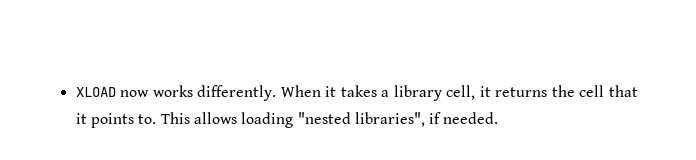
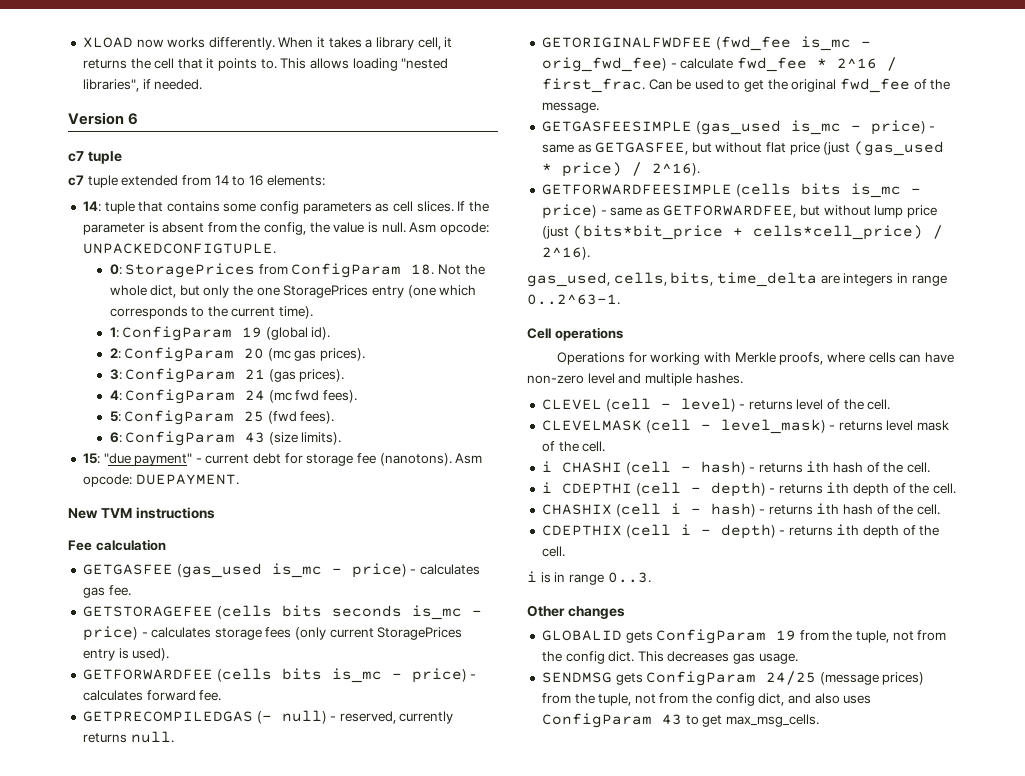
(499, 118) none -> [68,112,139,125] [68,151,122,164] [68,175,325,188] [82,201,489,214] [82,222,489,235] [82,243,276,254] [109,263,485,278] [109,285,477,298] [109,306,314,319] [109,326,331,341] [109,347,366,362] [109,368,345,383] [109,389,358,404] [109,410,335,425] [109,431,342,446] [82,453,483,466] [82,474,239,487] [68,507,215,519] [68,539,166,551] [82,563,480,578] [82,585,131,598] [82,605,482,620] [82,626,463,641] [82,648,170,661] [82,668,477,683] [82,690,222,701] [82,710,454,724] [82,731,174,743] [541,36,871,51] [541,57,897,72] [541,78,951,93] [541,102,599,113] [541,120,936,135] [541,141,945,156] [541,162,700,177] [541,183,921,198] [541,204,938,219] [541,225,943,240] [541,247,590,260] [527,272,947,287] [527,294,620,305] [527,327,623,341] [557,352,954,365] [527,373,743,386] [541,398,891,412] [541,419,950,434] [541,441,606,452] [541,461,931,475] [541,482,957,497] [541,503,941,517] [541,524,940,539] [541,546,565,557] [527,571,651,585] [527,605,625,619] [541,629,947,644] [541,651,798,664] [541,671,925,686] [541,693,872,706] [541,713,819,728] // Version 6 // c7 tuple // c7 tuple extended from 14 to 16 elements: // 14: tuple that contains some config parameters as cell slices. If the parameter is absent from the config, the value is null. Asm opcode: UNPACKEDCONFIGTUPLE. // 0: StoragePrices from ConfigParam 18. Not the whole dict, but only the one StoragePrices entry (one which corresponds to the current time). // 1: ConfigParam 19 (global id). // 2: ConfigParam 20 (mc gas prices). // 3: ConfigParam 21 (gas prices). // 4: ConfigParam 24 (mc fwd fees). // 5: ConfigParam 25 (fwd fees). // 6: ConfigParam 43 (size limits). // 15: "due payment" - current debt for storage fee (nanotons). Asm opcode: DUEPAYMENT. // New TVM instructions // Fee calculation // GETGASFEE (gas_used is_mc - price) - calculates gas fee. // GETSTORAGEFEE (cells bits seconds is_mc - price) - calculates storage fees (only current StoragePrices entry is used). // GETFORWARDFEE (cells bits is_mc - price) - calculates forward fee. // GETPRECOMPILEDGAS (- null) - reserved, currently returns null. // GETORIGINALFWDFEE (fwd_fee is_mc - orig_fwd_fee) - calculate fwd_fee * 2^16 / first_frac. Can be used to get the original fwd_fee of the message. // GETGASFEESIMPLE (gas_used is_mc - price) - same as GETGASFEE, but without flat price (just (gas_used * price) / 2^16). // GETFORWARDFEESIMPLE (cells bits is_mc - price) - same as GETFORWARDFEE, but without lump price (just (bits*bit_price + cells*cell_price) / 2^16). // gas_used, cells, bits, time_delta are integers in range 0..2^63-1. // Cell operations // Operations for working with Merkle proofs, where cells can have non-zero level and multiple hashes. // CLEVEL (cell - level) - returns level of the cell. // CLEVELMASK (cell - level_mask) - returns level mask of the cell. // i CHASHI (cell - hash) - returns ith hash of the cell. // i CDEPTHI (cell - depth) - returns ith depth of the cell. // CHASHIX (cell i - hash) - returns ith hash of the cell. // CDEPTHIX (cell i - depth) - returns ith depth of the cell. // i is in range 0..3. // Other changes // GLOBALID gets ConfigParam 19 from the tuple, not from the config dict. This decreases gas usage. // SENDMSG gets ConfigParam 24/25 (message prices) from the tuple, not from the config dict, and also uses ConfigParam 43 to get max_msg_cells.

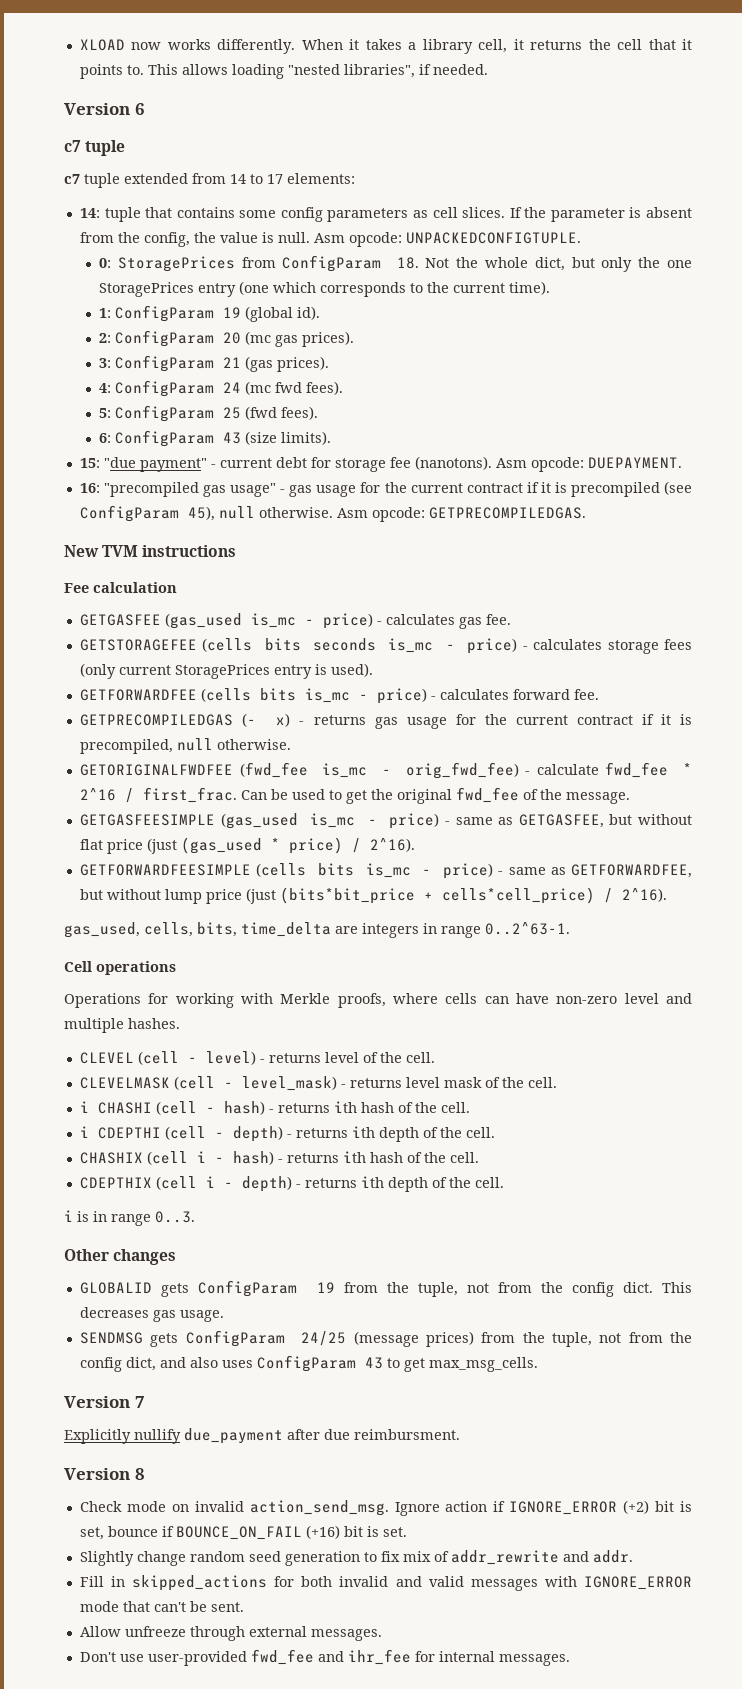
[248,175,263,186] 16 -> [267,174,283,184] 17
(239, 479) none -> [79,481,692,497] [79,505,586,522] // 16: "precompiled gas usage" - gas usage for the current contract if it is precompiled (see ConfigParam 45), null otherwise. Asm opcode: GETPRECOMPILEDGAS.
[281,710,454,724] [82,731,174,743] null) - reserved, currently returns null. -> [276,713,692,729] [79,738,291,754] x) - returns gas usage for the current contract if it is precompiled, null otherwise.
(819, 720) none -> [64,1396,145,1408] [64,1428,460,1444] [64,1468,145,1480] [79,1500,692,1516] [79,1525,407,1540] [79,1550,633,1566] [79,1575,693,1591] [79,1601,244,1612] [79,1626,382,1641] [79,1649,570,1666] // Version 7 // Explicitly nullify due_payment after due reimbursment. // Version 8 // Check mode on invalid action_send_msg. Ignore action if IGNORE_ERROR (+2) bit is set, bounce if BOUNCE_ON_FAIL (+16) bit is set. // Slightly change random seed generation to fix mix of addr_rewrite and addr. // Fill in skipped_actions for both invalid and valid messages with IGNORE_ERROR mode that can't be sent. // Allow unfreeze through external messages. // Don't use user-provided fwd_fee and ihr_fee for internal messages.

